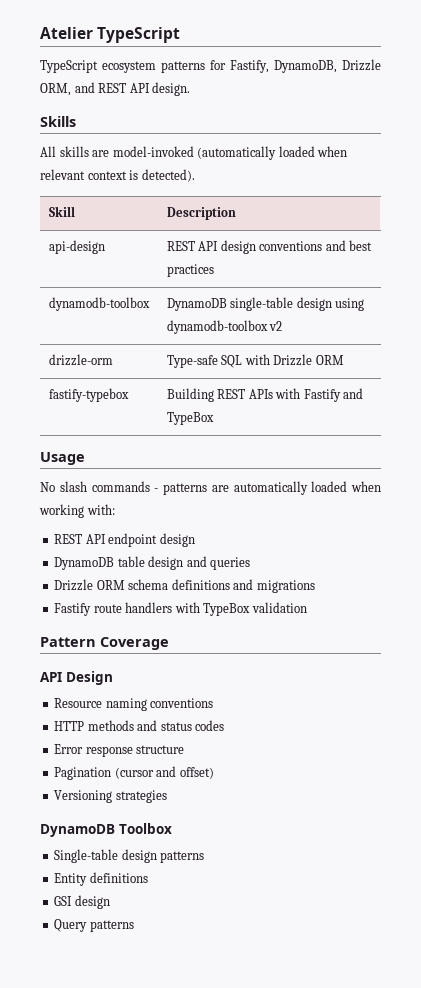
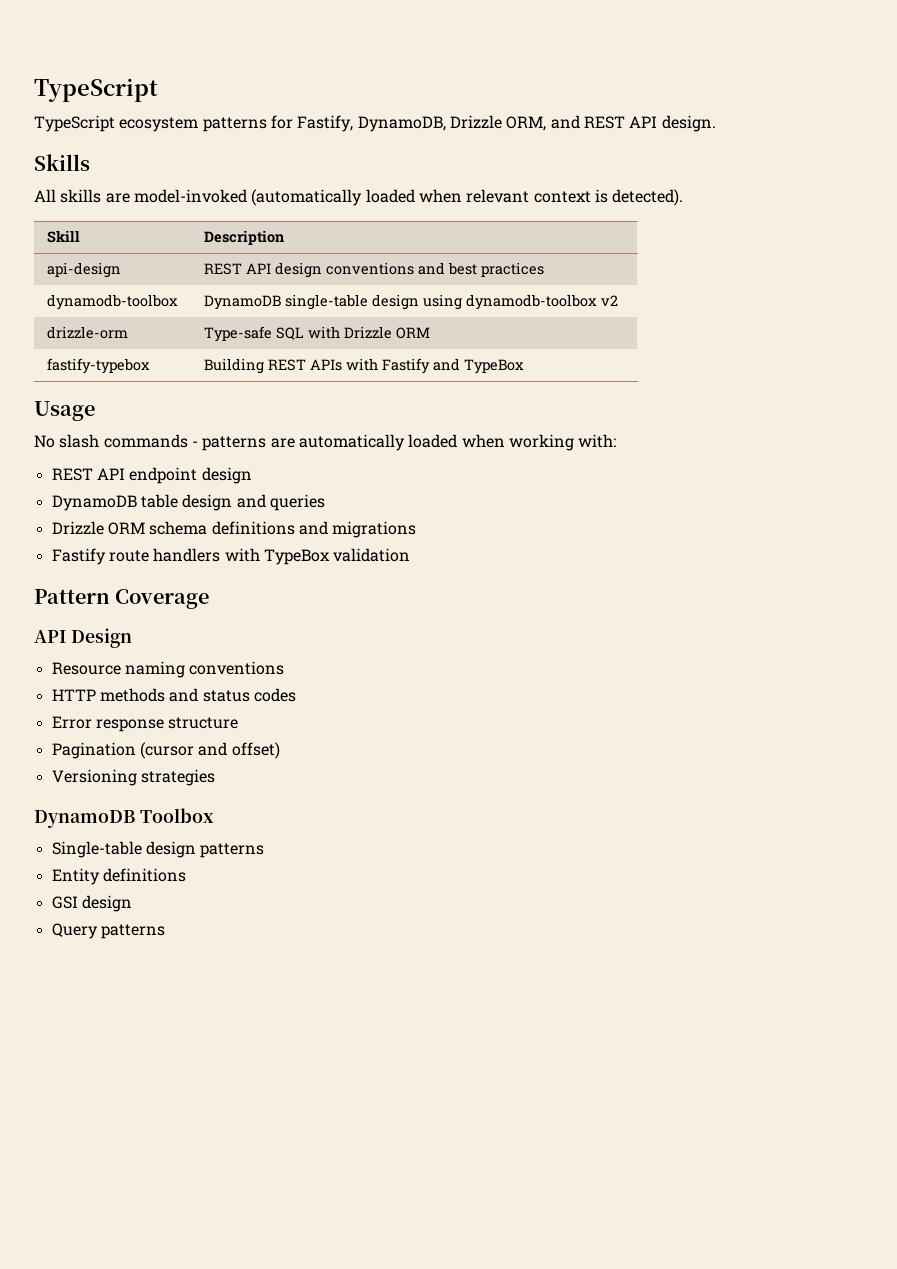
[40,27,93,39] Atelier -> (34, 90) none

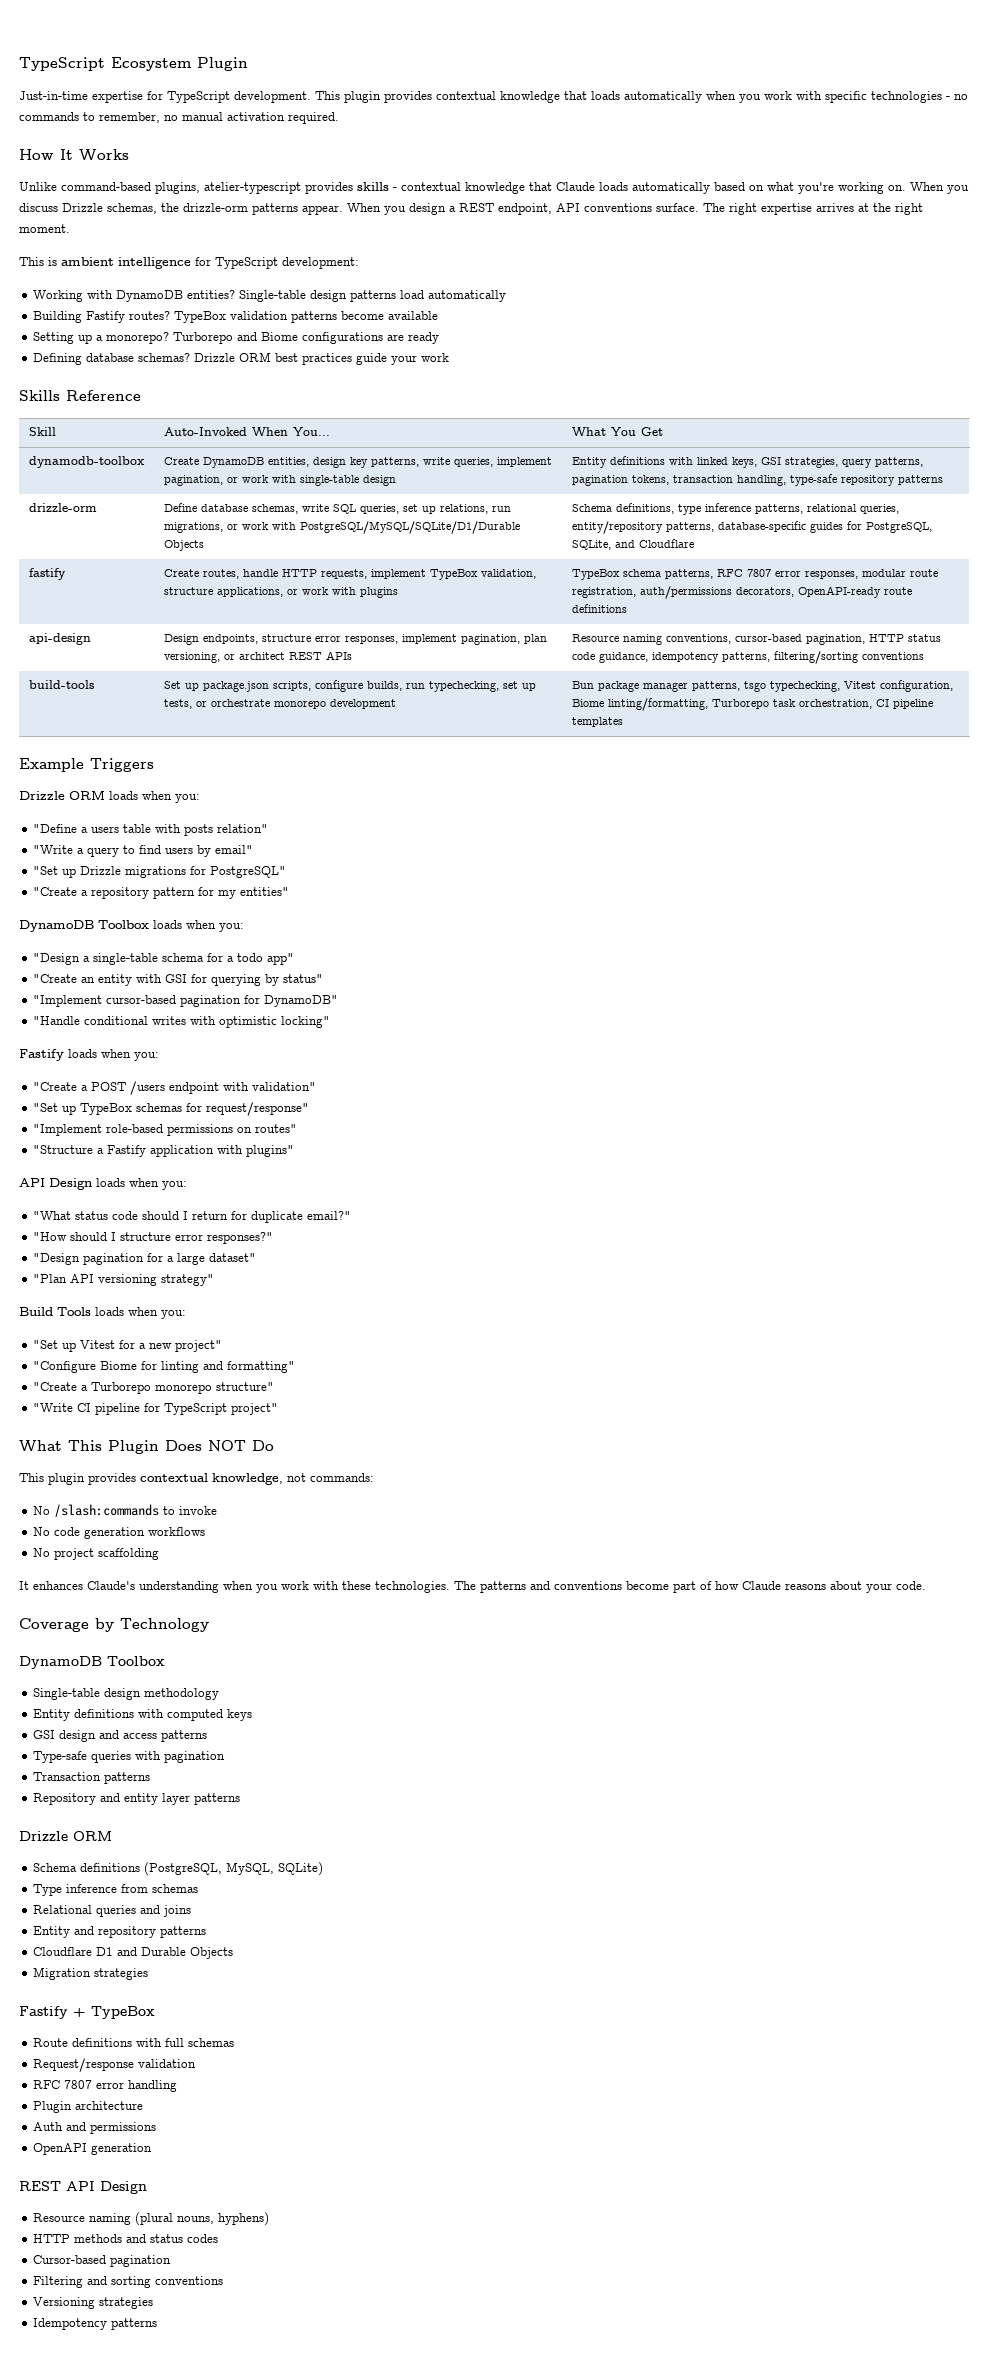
[34,78,158,102] [34,115,716,132] [34,154,90,171] [34,189,684,206] [46,230,80,243] [203,230,284,245] [46,262,121,278] [203,262,544,278] [46,294,178,310] [203,294,618,310] [46,326,128,339] [203,326,430,342] [46,358,150,374] [203,358,524,374] [34,401,95,421] [34,434,617,451] [51,467,252,484] [51,494,325,511] [51,521,417,538] [51,548,411,565] [34,589,210,609] TypeScript // TypeScript ecosystem patterns for Fastify, DynamoDB, Drizzle ORM, and REST API design. // Skills // All skills are model-invoked (automatically loaded when relevant context is detected). // Skill | Description // api-design | REST API design conventions and best practices // dynamodb-toolbox | DynamoDB single-table design using dynamodb-toolbox v2 // drizzle-orm | Type-safe SQL with Drizzle ORM // fastify-typebox | Building REST APIs with Fastify and TypeBox // Usage // No slash commands - patterns are automatically loaded when working with: // REST API endpoint design // DynamoDB table design and queries // Drizzle ORM schema definitions and migrations // Fastify route handlers with TypeBox validation // Pattern Coverage // -> [19,57,248,71] [19,91,968,103] [19,112,339,124] [19,149,129,161] [19,182,969,194] [19,203,923,215] [19,224,70,233] [19,257,359,269] [33,290,507,302] [33,311,439,323] [33,332,440,344] [33,352,450,365] [19,390,141,401] [28,427,56,436] [163,427,330,437] [571,427,663,437] [28,456,145,468] [163,457,552,468] [163,475,396,486] [571,456,923,468] [571,474,943,486] [28,503,97,512] [163,503,511,514] [163,521,520,534] [163,540,204,551] [571,503,899,515] [571,521,932,534] [571,539,694,550] [28,568,66,580] [163,569,536,580] [163,587,398,598] [571,569,938,580] [571,586,912,599] [571,604,627,613] [28,633,91,645] [163,634,547,645] [163,651,352,663] [571,634,941,645] [571,651,924,664] [28,680,94,689] [163,680,536,692] [163,699,396,709] [571,680,953,692] [571,698,933,711] [571,717,623,727] [19,758,154,772] [19,790,200,803] [33,824,269,836] [33,845,254,857] [33,866,287,878] [33,887,290,899] [19,920,244,932] [33,953,295,965] [33,974,324,986] [33,995,339,1007] [33,1016,331,1028] [19,1049,159,1061] [33,1081,317,1095] [33,1102,310,1116] [33,1124,298,1136] [33,1145,295,1157] [19,1178,187,1190] [33,1211,352,1223] [33,1232,274,1244] [33,1253,257,1265] [33,1274,215,1286] [19,1307,186,1319] [33,1340,223,1352] [33,1361,296,1373] [33,1382,275,1394] [33,1403,279,1415] [19,1440,274,1454] [19,1473,374,1485] [33,1504,218,1517] [33,1527,206,1539] [33,1548,160,1560] [19,1581,926,1593] [19,1618,209,1632] [19,1656,165,1669] [33,1688,220,1700] [33,1709,253,1721] [33,1730,208,1742] [33,1751,226,1763] [33,1772,151,1784] [33,1793,241,1805] [19,1831,112,1841] [33,1862,324,1876] [33,1884,199,1896] [33,1905,192,1917] [33,1926,207,1938] [33,1947,234,1959] [33,1967,149,1980] [19,2006,155,2019] [33,2038,235,2047] [33,2058,197,2072] [33,2080,178,2092] [33,2101,144,2113] [33,2122,157,2134] [33,2143,153,2155] [19,2181,61,2191] TypeScript Ecosystem Plugin // Just-in-time expertise for TypeScript development. This plugin provides contextual knowledge that loads automatically when you work with specific technologies - no commands to remember, no manual activation required. // How It Works // Unlike command-based plugins, atelier-typescript provides skills - contextual knowledge that Claude loads automatically based on what you're working on. When you discuss Drizzle schemas, the drizzle-orm patterns appear. When you design a REST endpoint, API conventions surface. The right expertise arrives at the right moment. // This is ambient intelligence for TypeScript development: // Working with DynamoDB entities? Single-table design patterns load automatically // Building Fastify routes? TypeBox validation patterns become available // Setting up a monorepo? Turborepo and Biome configurations are ready // Defining database schemas? Drizzle ORM best practices guide your work // Skills Reference // Skill | Auto-Invoked When You... | What You Get // dynamodb-toolbox | Create DynamoDB entities, design key patterns, write queries, implement pagination, or work with single-table design | Entity definitions with linked keys, GSI strategies, query patterns, pagination tokens, transaction handling, type-safe repository patterns // drizzle-orm | Define database schemas, write SQL queries, set up relations, run migrations, or work with PostgreSQL/MySQL/SQLite/D1/Durable Objects | Schema definitions, type inference patterns, relational queries, entity/repository patterns, database-specific guides for PostgreSQL, SQLite, and Cloudflare // fastify | Create routes, handle HTTP requests, implement TypeBox validation, structure applications, or work with plugins | TypeBox schema patterns, RFC 7807 error responses, modular route registration, auth/permissions decorators, OpenAPI-ready route definitions // api-design | Design endpoints, structure error responses, implement pagination, plan versioning, or architect REST APIs | Resource naming conventions, cursor-based pagination, HTTP status code guidance, idempotency patterns, filtering/sorting conventions // build-tools | Set up package.json scripts, configure builds, run typechecking, set up tests, or orchestrate monorepo development | Bun package manager patterns, tsgo typechecking, Vitest configuration, Biome linting/formatting, Turborepo task orchestration, CI pipeline templates // Example Triggers // Drizzle ORM loads when you: // "Define a users table with posts relation" // "Write a query to find users by email" // "Set up Drizzle migrations for PostgreSQL" // "Create a repository pattern for my entities" // DynamoDB Toolbox loads when you: // "Design a single-table schema for a todo app" // "Create an entity with GSI for querying by status" // "Implement cursor-based pagination for DynamoDB" // "Handle conditional writes with optimistic locking" // Fastify loads when you: // "Create a POST /users endpoint with validation" // "Set up TypeBox schemas for request/response" // "Implement role-based permissions on routes" // "Structure a Fastify application with plugins" // API Design loads when you: // "What status code should I return for duplicate email?" // "How should I structure error responses?" // "Design pagination for a large dataset" // "Plan API versioning strategy" // Build Tools loads when you: // "Set up Vitest for a new project" // "Configure Biome for linting and formatting" // "Create a Turborepo monorepo structure" // "Write CI pipeline for TypeScript project" // What This Plugin Does NOT Do // This plugin provides contextual knowledge, not commands: // No /slash:commands to invoke // No code generation workflows // No project scaffolding // It enhances Claude's understanding when you work with these technologies. The patterns and conventions become part of how Claude reasons about your code. // Coverage by Technology // DynamoDB Toolbox // Single-table design methodology // Entity definitions with computed keys // GSI design and access patterns // Type-safe queries with pagination // Transaction patterns // Repository and entity layer patterns // Drizzle ORM // Schema definitions (PostgreSQL, MySQL, SQLite) // Type inference from schemas // Relational queries and joins // Entity and repository patterns // Cloudflare D1 and Durable Objects // Migration strategies // Fastify + TypeBox // Route definitions with full schemas // Request/response validation // RFC 7807 error handling // Plugin architecture // Auth and permissions // OpenAPI generation // REST
[189,661,285,675] conventions -> [135,2212,270,2226] (plural nouns, hyphens)
[51,716,239,732] [51,742,280,759] [51,769,215,786] [34,808,214,828] [51,841,265,858] [51,868,186,885] [51,895,132,912] [51,923,98,939] Error response structure // Pagination (cursor and offset) // Versioning strategies // DynamoDB Toolbox // Single-table design patterns // Entity definitions // GSI design // Query -> [33,2255,172,2267] [33,2276,224,2288] [33,2297,154,2309] [33,2318,108,2330] Cursor-based pagination // Filtering and sorting conventions // Versioning strategies // Idempotency

